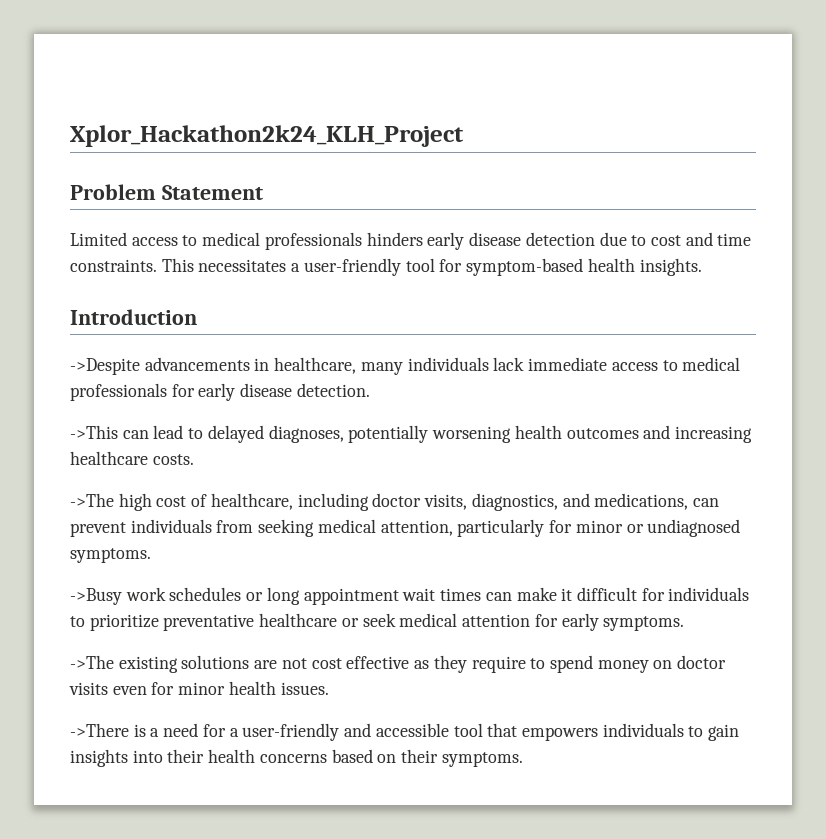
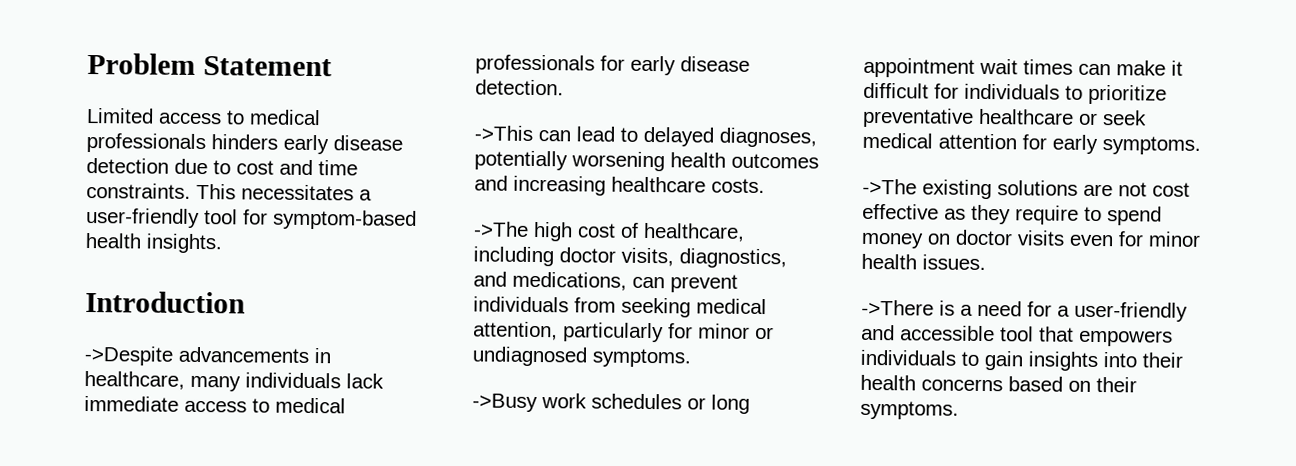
[70,125,464,147] Xplor_Hackathon2k24_KLH_Project // -> (87, 64) none

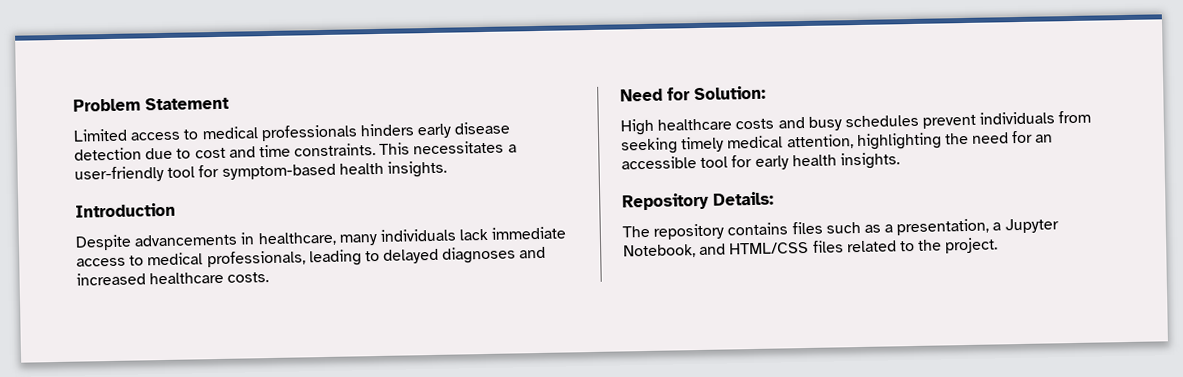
[84,345,173,366] ->Despite -> [75,234,132,251] Despite
[475,54,750,76] [475,79,564,96] [474,125,817,148] [474,150,819,172] [474,175,765,196] [473,221,745,242] [473,246,787,269] [473,271,665,291] professionals for early disease detection. // ->This can lead to delayed diagnoses, potentially worsening health outcomes and increasing healthcare costs. // ->The high cost of healthcare, including doctor visits, diagnostics, and medications, can -> [206,246,547,268] [76,271,270,286] [620,85,766,102] [620,114,919,136] professionals, leading to delayed diagnoses and increased healthcare costs. // Need for Solution: // High healthcare costs and busy schedules
(691, 307) none -> [681,136,725,153] timely
[563,322,774,343] [472,346,691,368] [472,393,750,414] [863,57,1183,78] [863,82,1167,105] [862,107,1147,128] [862,132,1201,155] [862,178,1190,200] [862,203,1162,226] [861,229,1201,249] [861,253,986,271] [861,299,1188,322] [861,324,1173,347] [860,349,1183,372] [860,374,1137,393] [860,400,959,420] particularly for minor or undiagnosed symptoms. // ->Busy work schedules or long appointment wait times can make it difficult for individuals to prioritize preventative healthcare or seek medical attention for early symptoms. // ->The existing solutions are not cost effective as they require to spend money on doctor visits even for minor health issues. // ->There is a need for a user-friendly and accessible tool that empowers individuals to gain insights into their health concerns based on their symptoms. -> [856,130,1054,151] [621,152,900,170] [622,191,774,211] [622,218,1059,240] [623,237,999,259] highlighting the need for an accessible tool for early health insights. // Repository Details: // The repository contains files such as a presentation, a Jupyter Notebook, and HTML/CSS files related to the project.

